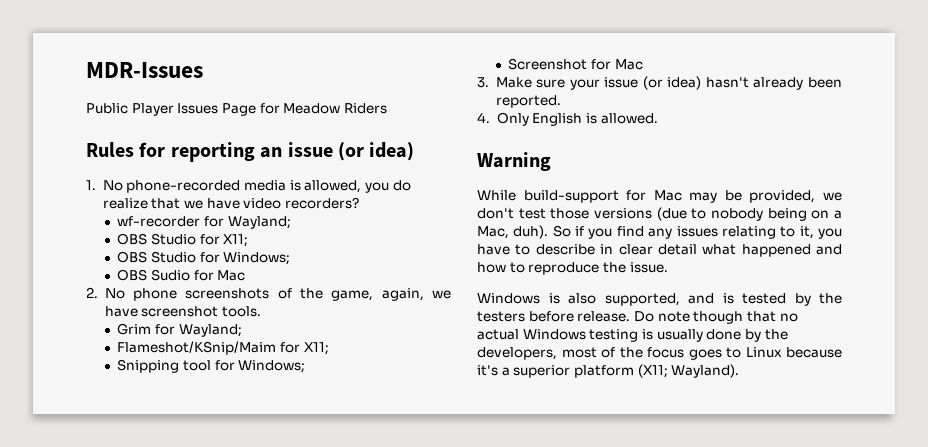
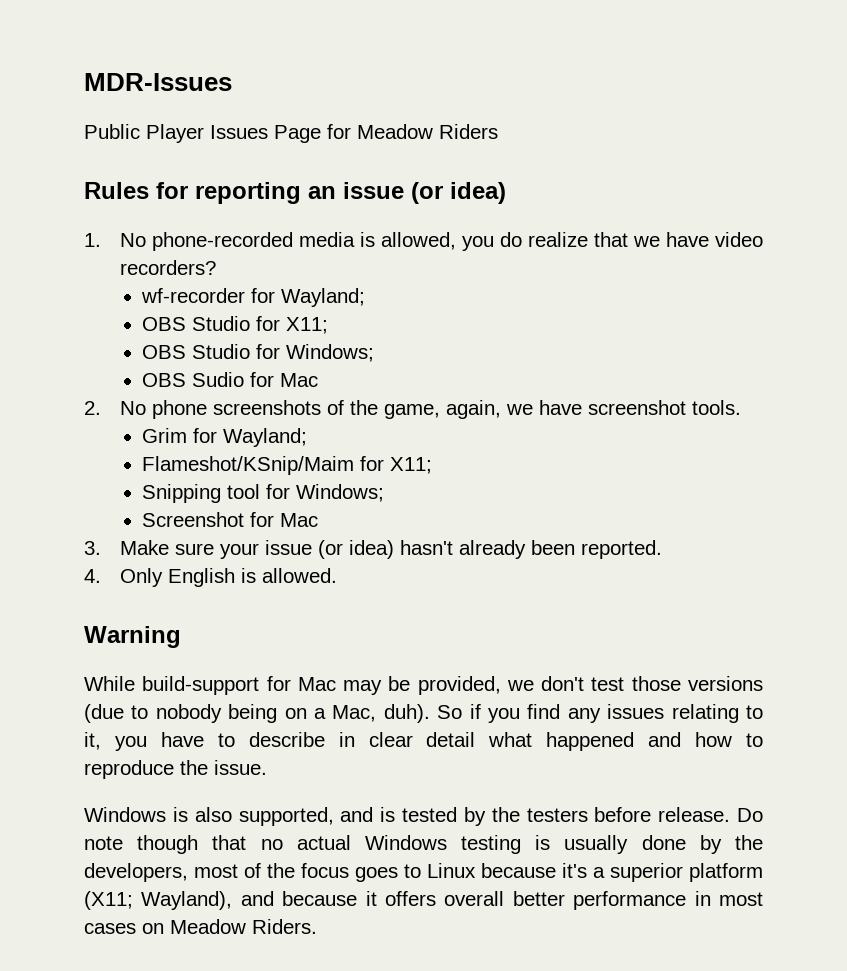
[671,364,740,378] Wayland). -> [141,891,763,910] [84,919,317,934] Wayland), and because it offers overall better performance in most cases on Meadow Riders.

